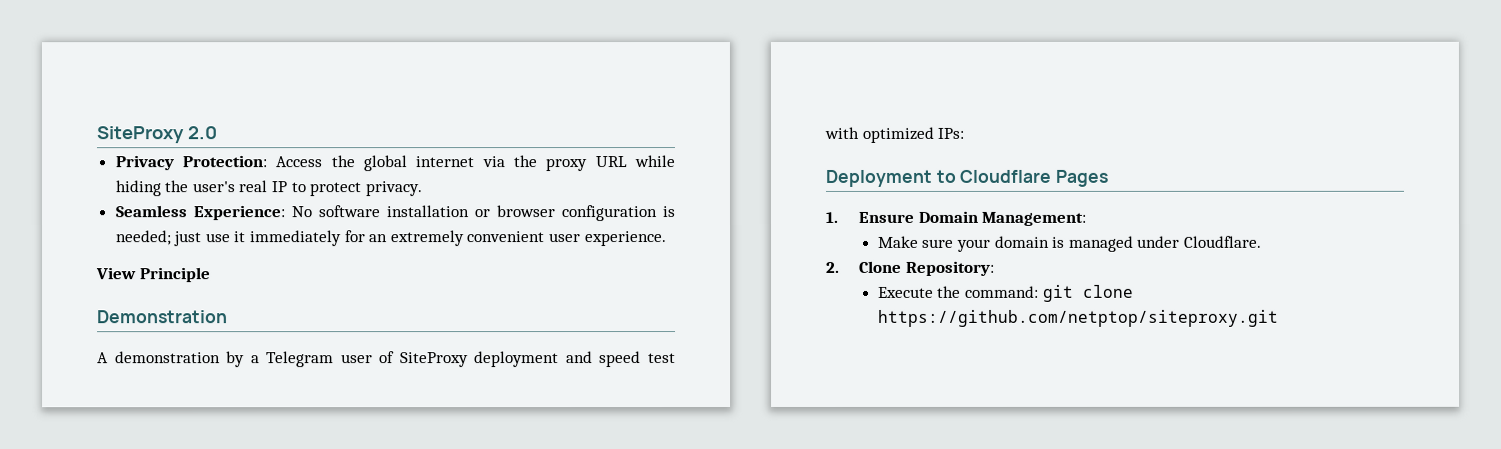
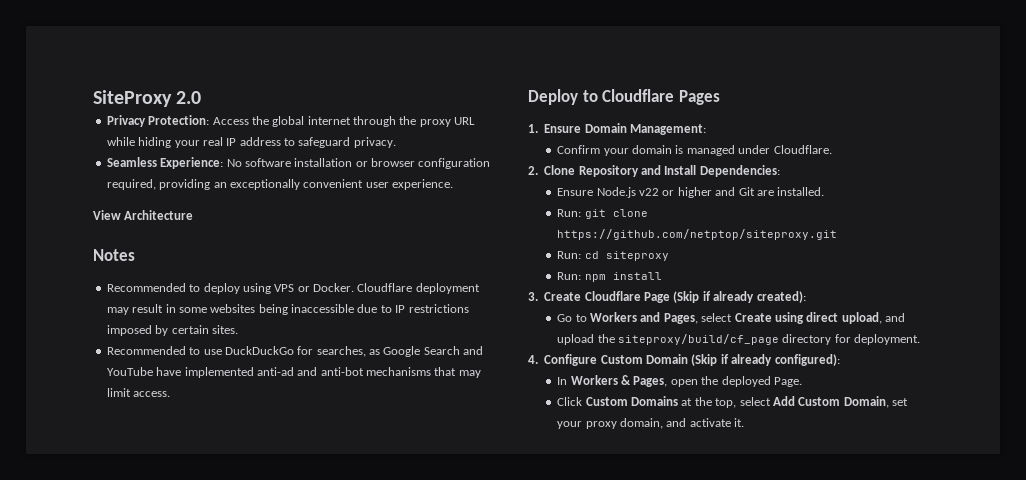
[481,156,505,168] via -> [353,116,396,127] through
[164,180,362,197] the user's real IP to protect -> [174,137,351,148] your real IP address to safeguard
[661,206,675,218] [115,230,667,247] [96,267,211,283] [97,310,228,324] [97,351,676,368] [824,126,965,143] [825,169,932,187] is needed; just use it immediately for an extremely convenient user experience. // View Principle // Demonstration // A demonstration by a Telegram user of SiteProxy deployment and speed test with optimized IPs: // Deployment -> [106,179,453,190] [93,210,194,220] [93,249,135,261] [106,283,480,294] [106,304,469,315] [106,325,238,336] [106,346,484,357] [106,367,481,378] [106,388,171,397] [528,89,578,105] required, providing an exceptionally convenient user experience. // View Architecture // Notes // Recommended to deploy using VPS or Docker. Cloudflare deployment may result in some websites being inaccessible due to IP restrictions imposed by certain sites. // Recommended to use DuckDuckGo for searches, as Google Search and YouTube have implemented anti-ad and anti-bot mechanisms that may limit access. // Deploy
[877,235,955,248] Make sure -> [557,145,601,154] Confirm
[905,260,995,276] [877,284,1134,302] [877,309,1279,327] Repository: // Execute the command: git clone https://github.com/netptop/siteproxy.git -> [578,165,780,177] [557,187,825,198] [557,209,648,219] [557,229,838,240] [557,251,669,261] [557,272,662,282] [528,291,806,303] [557,312,906,324] [557,334,921,345] [528,354,840,366] [557,375,802,387] [557,396,909,408] [557,418,745,429] Repository and Install Dependencies: // Ensure Node.js v22 or higher and Git are installed. // Run: git clone https://github.com/netptop/siteproxy.git // Run: cd siteproxy // Run: npm install // 3. Create Cloudflare Page (Skip if already created): // Go to Workers and Pages, select Create using direct upload, and upload the siteproxy/build/cf_page directory for deployment. // 4. Configure Custom Domain (Skip if already configured): // In Workers & Pages, open the deployed Page. // Click Custom Domains at the top, select Add Custom Domain, set your proxy domain, and activate it.

